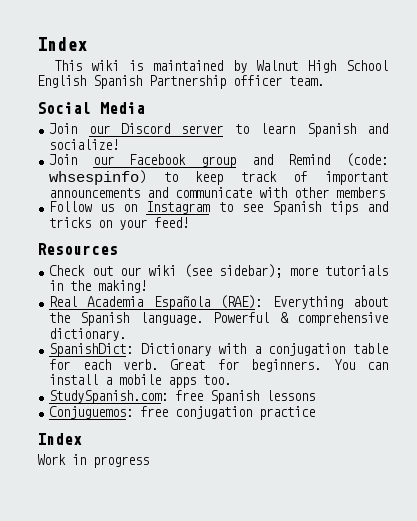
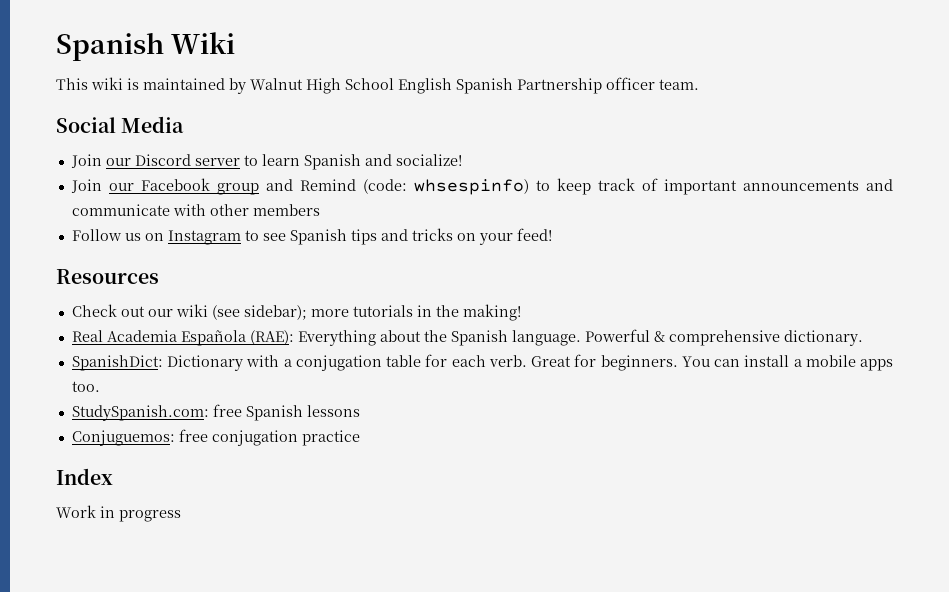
[37,37,87,51] Index -> [56,32,236,61] Spanish Wiki

